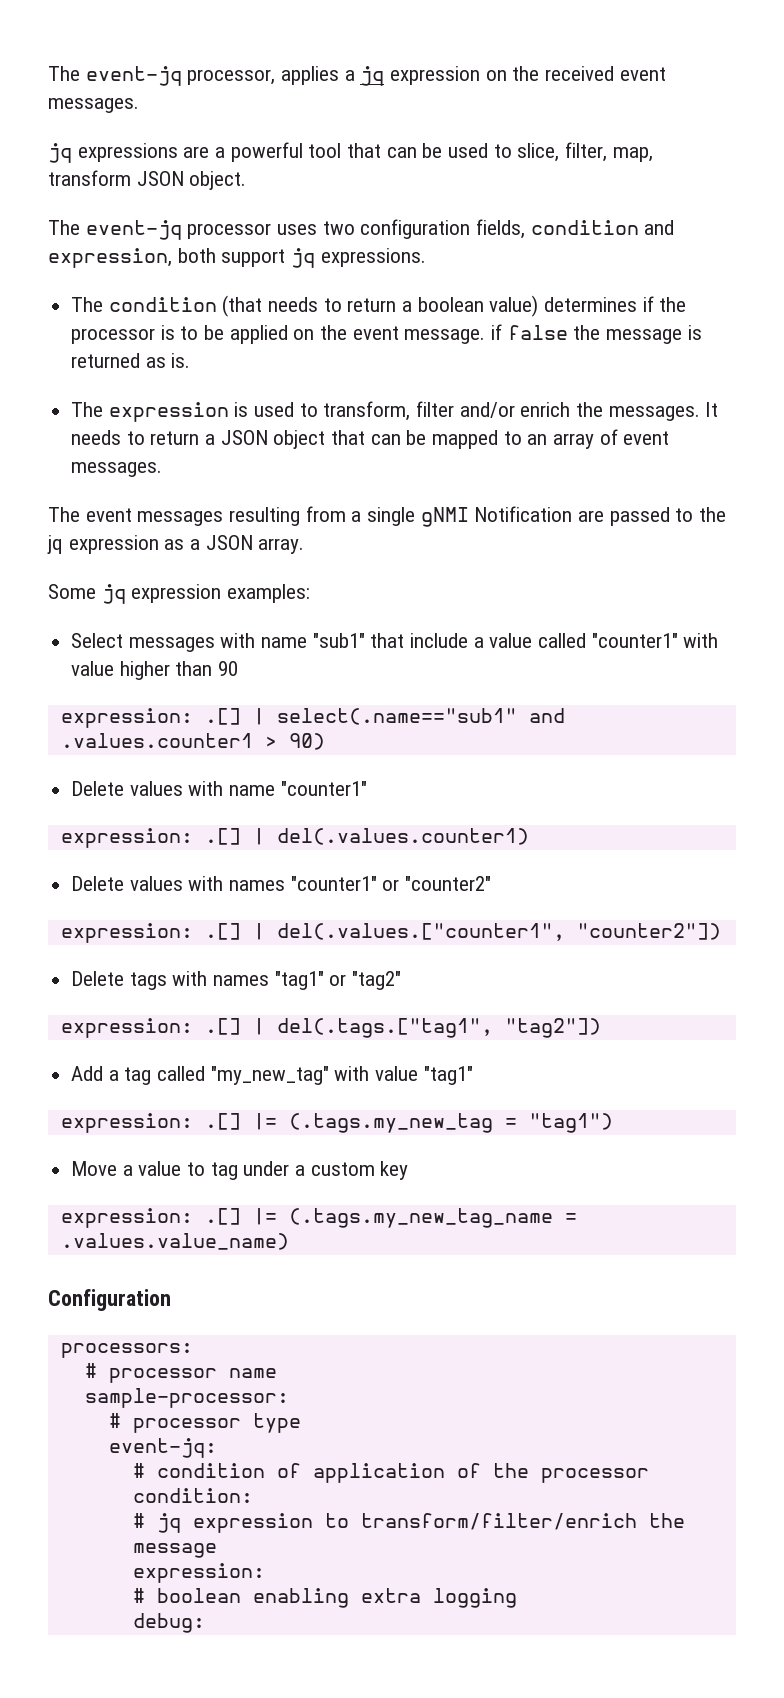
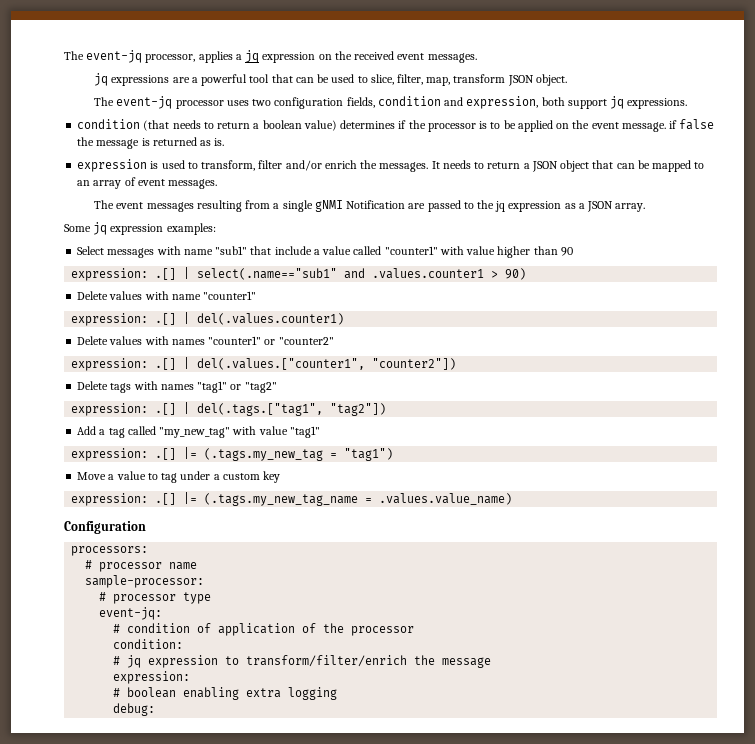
[71,297,104,312] The -> (688, 103) none
[71,402,104,417] The -> (225, 142) none

